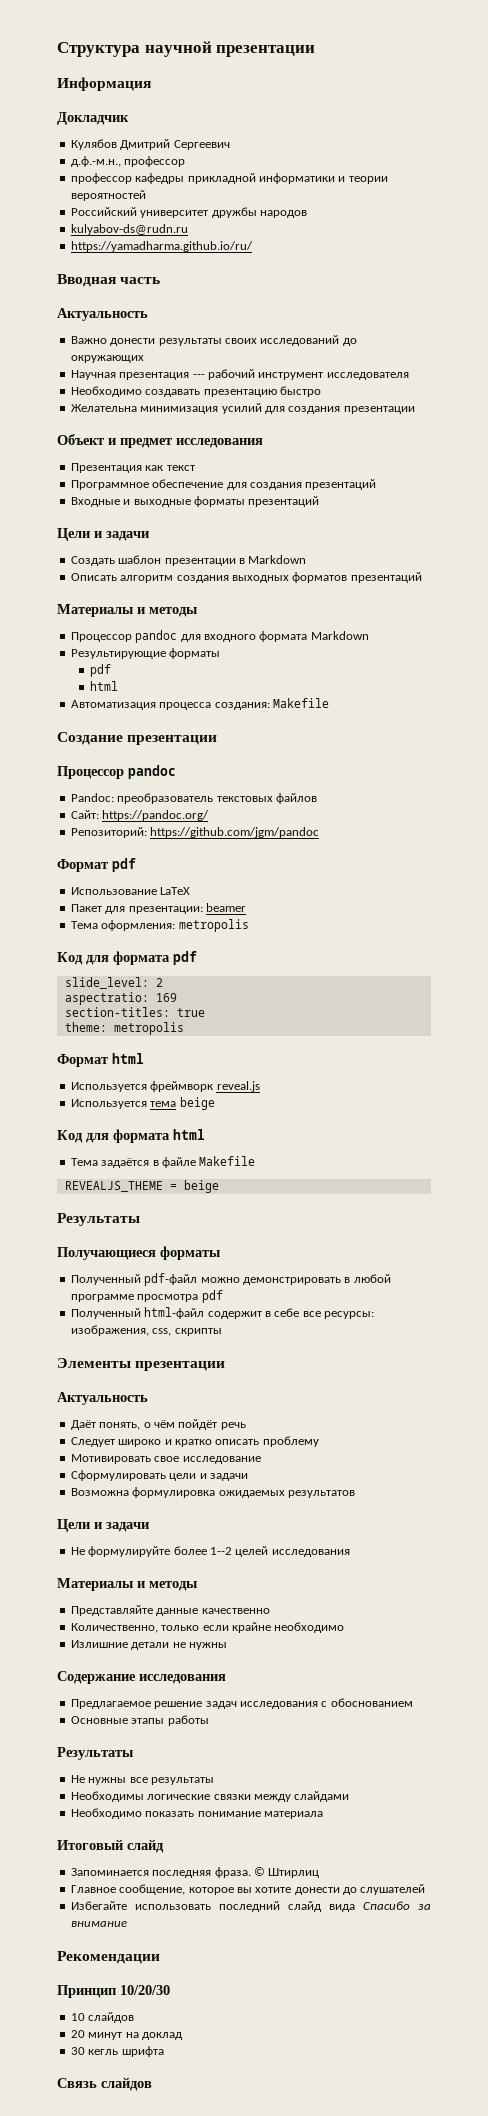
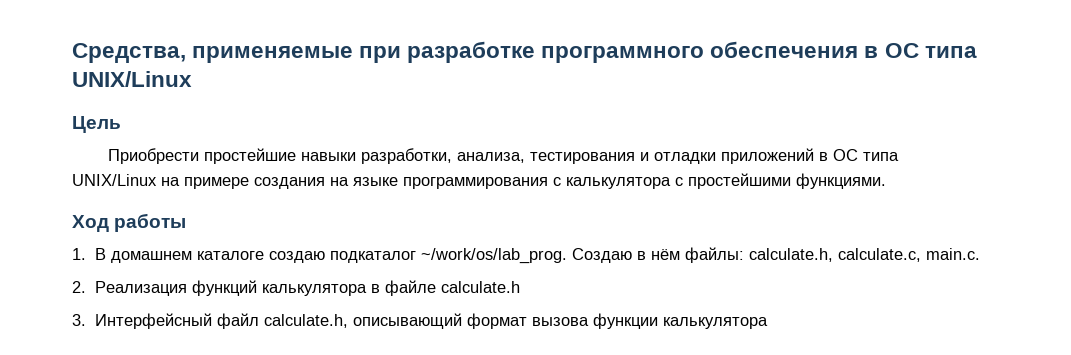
[57,41,316,57] [57,77,151,91] [57,112,129,125] [70,139,230,150] [70,156,186,167] [70,173,388,184] [70,190,146,201] [70,207,307,218] [70,224,188,235] [70,241,253,252] [57,274,161,287] [57,308,148,321] [70,335,357,346] [70,355,144,363] [70,369,409,380] [70,386,321,397] [70,403,415,414] [57,434,263,448] [70,463,195,473] [70,479,377,490] [70,496,320,507] [57,528,149,541] [70,555,307,566] [70,572,422,583] [57,604,197,617] [70,630,369,643] [70,648,221,659] [90,664,112,677] [90,681,119,691] [70,698,329,710] [57,732,218,745] [57,765,176,779] [70,793,317,804] [70,810,210,821] [70,827,320,838] [57,858,136,872] [70,887,191,895] [70,903,246,914] [70,919,249,932] [57,951,197,965] [64,977,163,989] [64,992,177,1005] [64,1007,205,1017] [64,1022,184,1035] [57,1053,144,1067] [70,1081,260,1092] [70,1097,215,1110] [57,1129,205,1143] [70,1156,256,1168] [64,1180,219,1193] [57,1213,140,1226] [57,1246,220,1260] [70,1273,391,1286] [70,1290,223,1303] [70,1307,374,1319] [70,1325,222,1336] [57,1358,226,1371] [57,1392,148,1405] [70,1419,246,1430] [70,1436,319,1447] [70,1454,261,1464] [70,1470,248,1481] [70,1487,355,1498] [57,1519,149,1532] [70,1546,350,1557] [57,1578,197,1591] [70,1605,270,1616] [70,1622,345,1633] [70,1640,227,1650] [57,1671,226,1684] [70,1698,413,1709] [70,1715,209,1726] [57,1747,133,1760] [70,1775,214,1785] [70,1791,350,1802] [70,1808,323,1819] [57,1839,164,1853] [70,1867,320,1878] [70,1884,426,1895] [70,1901,432,1912] [70,1921,127,1927] [57,1951,160,1964] [57,1985,170,1998] [70,2012,135,2023] [70,2030,183,2040] [70,2046,164,2057] [57,2077,152,2091] Структура научной презентации // Информация // Докладчик // Кулябов Дмитрий Сергеевич // д.ф.-м.н., профессор // профессор кафедры прикладной информатики и теории вероятностей // Российский университет дружбы народов // kulyabov-ds@rudn.ru // https://yamadharma.github.io/ru/ // Вводная часть // Актуальность // Важно донести результаты своих исследований до окружающих // Научная презентация --- рабочий инструмент исследователя // Необходимо создавать презентацию быстро // Желательна минимизация усилий для создания презентации // Объект и предмет исследования // Презентация как текст // Программное обеспечение для создания презентаций // Входные и выходные форматы презентаций // Цели и задачи // Создать шаблон презентации в Markdown // Описать алгоритм создания выходных форматов презентаций // Материалы и методы // Процессор pandoc для входного формата Markdown // Результирующие форматы // pdf // html // Автоматизация процесса создания: Makefile // Создание презентации // Процессор pandoc // Pandoc: преобразователь текстовых файлов // Сайт: https://pandoc.org/ // Репозиторий: https://github.com/jgm/pandoc // Формат pdf // Использование LaTeX // Пакет для презентации: beamer // Тема оформления: metropolis // Код для формата pdf // slide_level: 2 // aspectratio: 169 // section-titles: true // theme: metropolis // Формат html // Используется фреймворк reveal.js // Используется тема beige // Код для формата html // Тема задаётся в файле Makefile // REVEALJS_THEME = beige // Результаты // Получающиеся форматы // Полученный pdf-файл можно демонстрировать в любой программе просмотра pdf // Полученный html-файл содержит в себе все ресурсы: изображения, css, скрипты // Элементы презентации // Актуальность // Даёт понять, о чём пойдёт речь // Следует широко и кратко описать проблему // Мотивировать свое исследование // Сформулировать цели и задачи // Возможна формулировка ожидаемых результатов // Цели и задачи // Не формулируйте более 1--2 целей исследования // Материалы и методы // Представляйте данные качественно // Количественно, только если крайне необходимо // Излишние детали не нужны // Содержание исследования // Предлагаемое решение задач исследования с обоснованием // Основные этапы работы // Результаты // Не нужны все результаты // Необходимы логические связки между слайдами // Необходимо показать понимание материала // Итоговый слайд // Запоминается последняя фраза. © Штирлиц // Главное сообщение, которое вы хотите донести до слушателей // Избегайте использовать последний слайд вида Спасибо за внимание // Рекомендации // Принцип 10/20/30 // 10 слайдов // 20 минут на доклад // 30 кегль шрифта // Связь слайдов -> [72,41,977,63] [72,71,192,87] [72,116,121,133] [107,148,899,164] [72,173,886,189] [72,213,187,232] [72,247,981,264] [72,280,521,296] [72,313,769,329] Средства, применяемые при разработке программного обеспечения в ОС типа UNIX/Linux // Цель // Приобрести простейшие навыки разработки, анализа, тестирования и отладки приложений в ОС типа UNIX/Linux на примере создания на языке программирования с калькулятора с простейшими функциями. // Ход работы // 1. В домашнем каталоге создаю подкаталог ~/work/os/lab_prog. Создаю в нём файлы: calculate.h, calculate.c, main.c. // 2. Реализация функций калькулятора в файле calculate.h // 3. Интерфейсный файл calculate.h, описывающий формат вызова функции калькулятора

